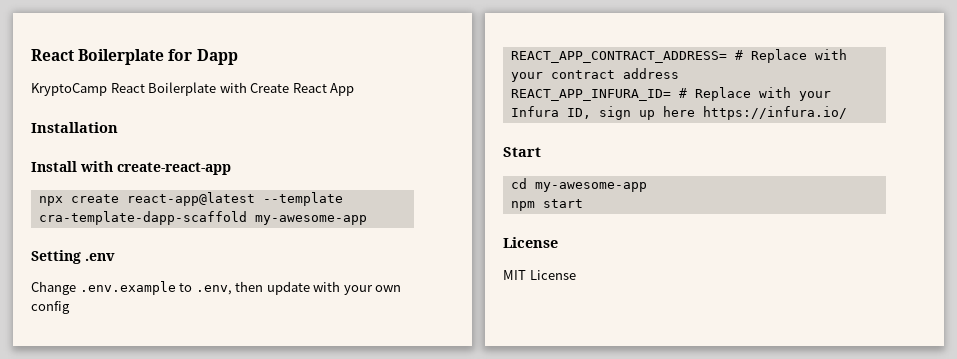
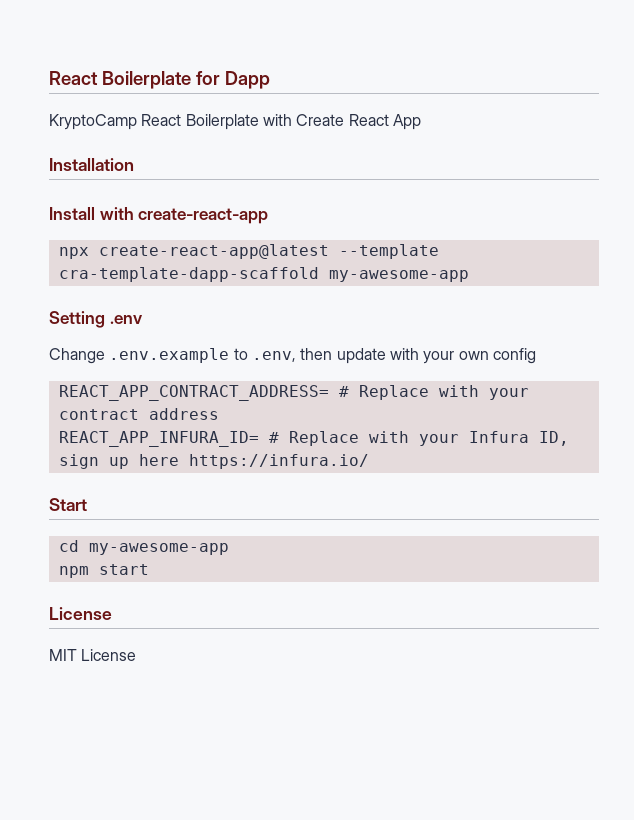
[70,192,255,206] create react-app@latest -> [98,244,329,259] create-react-app@latest

